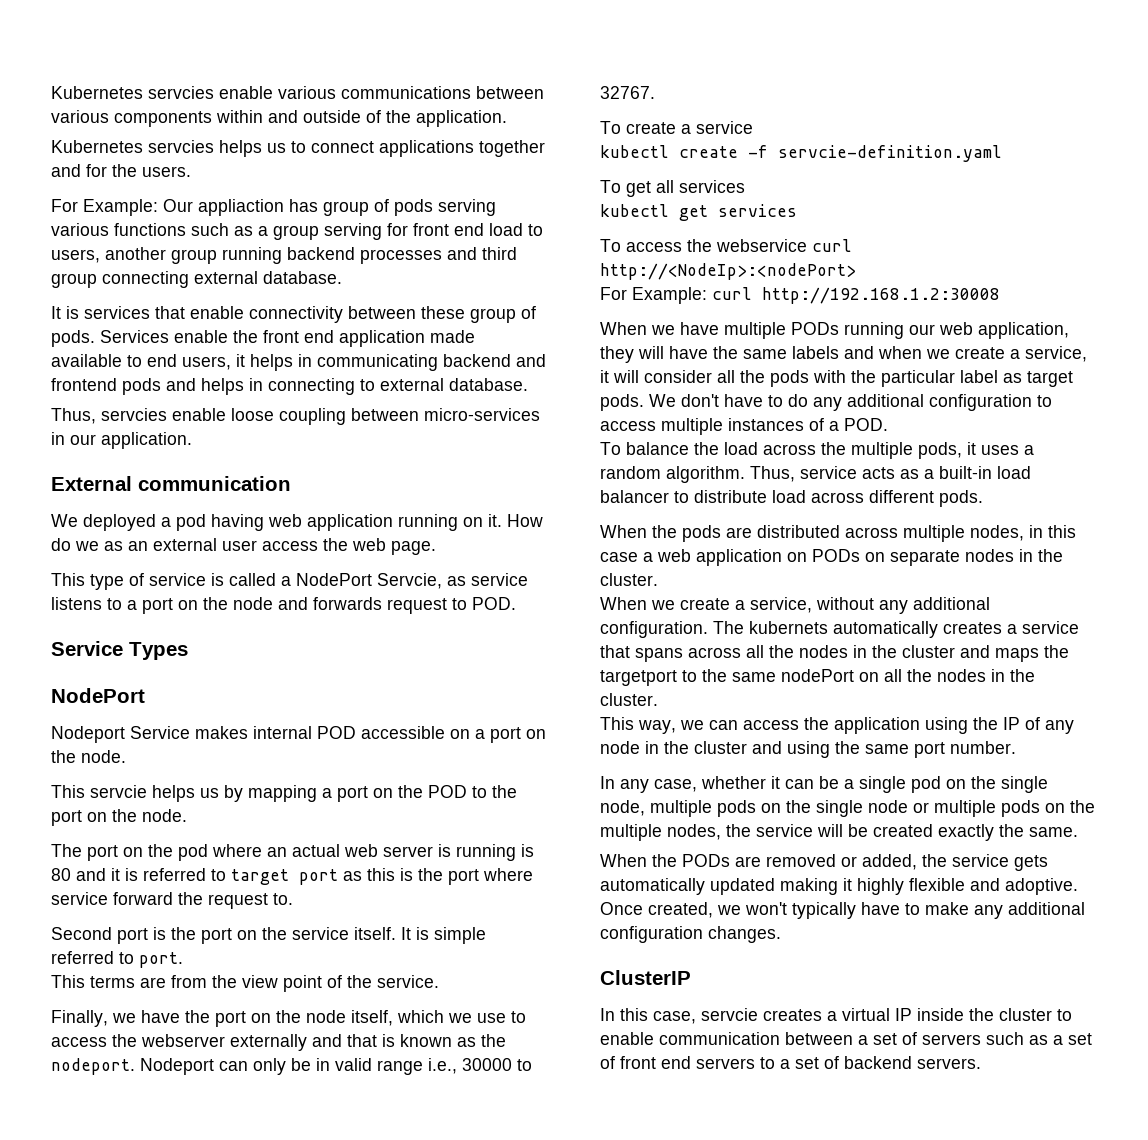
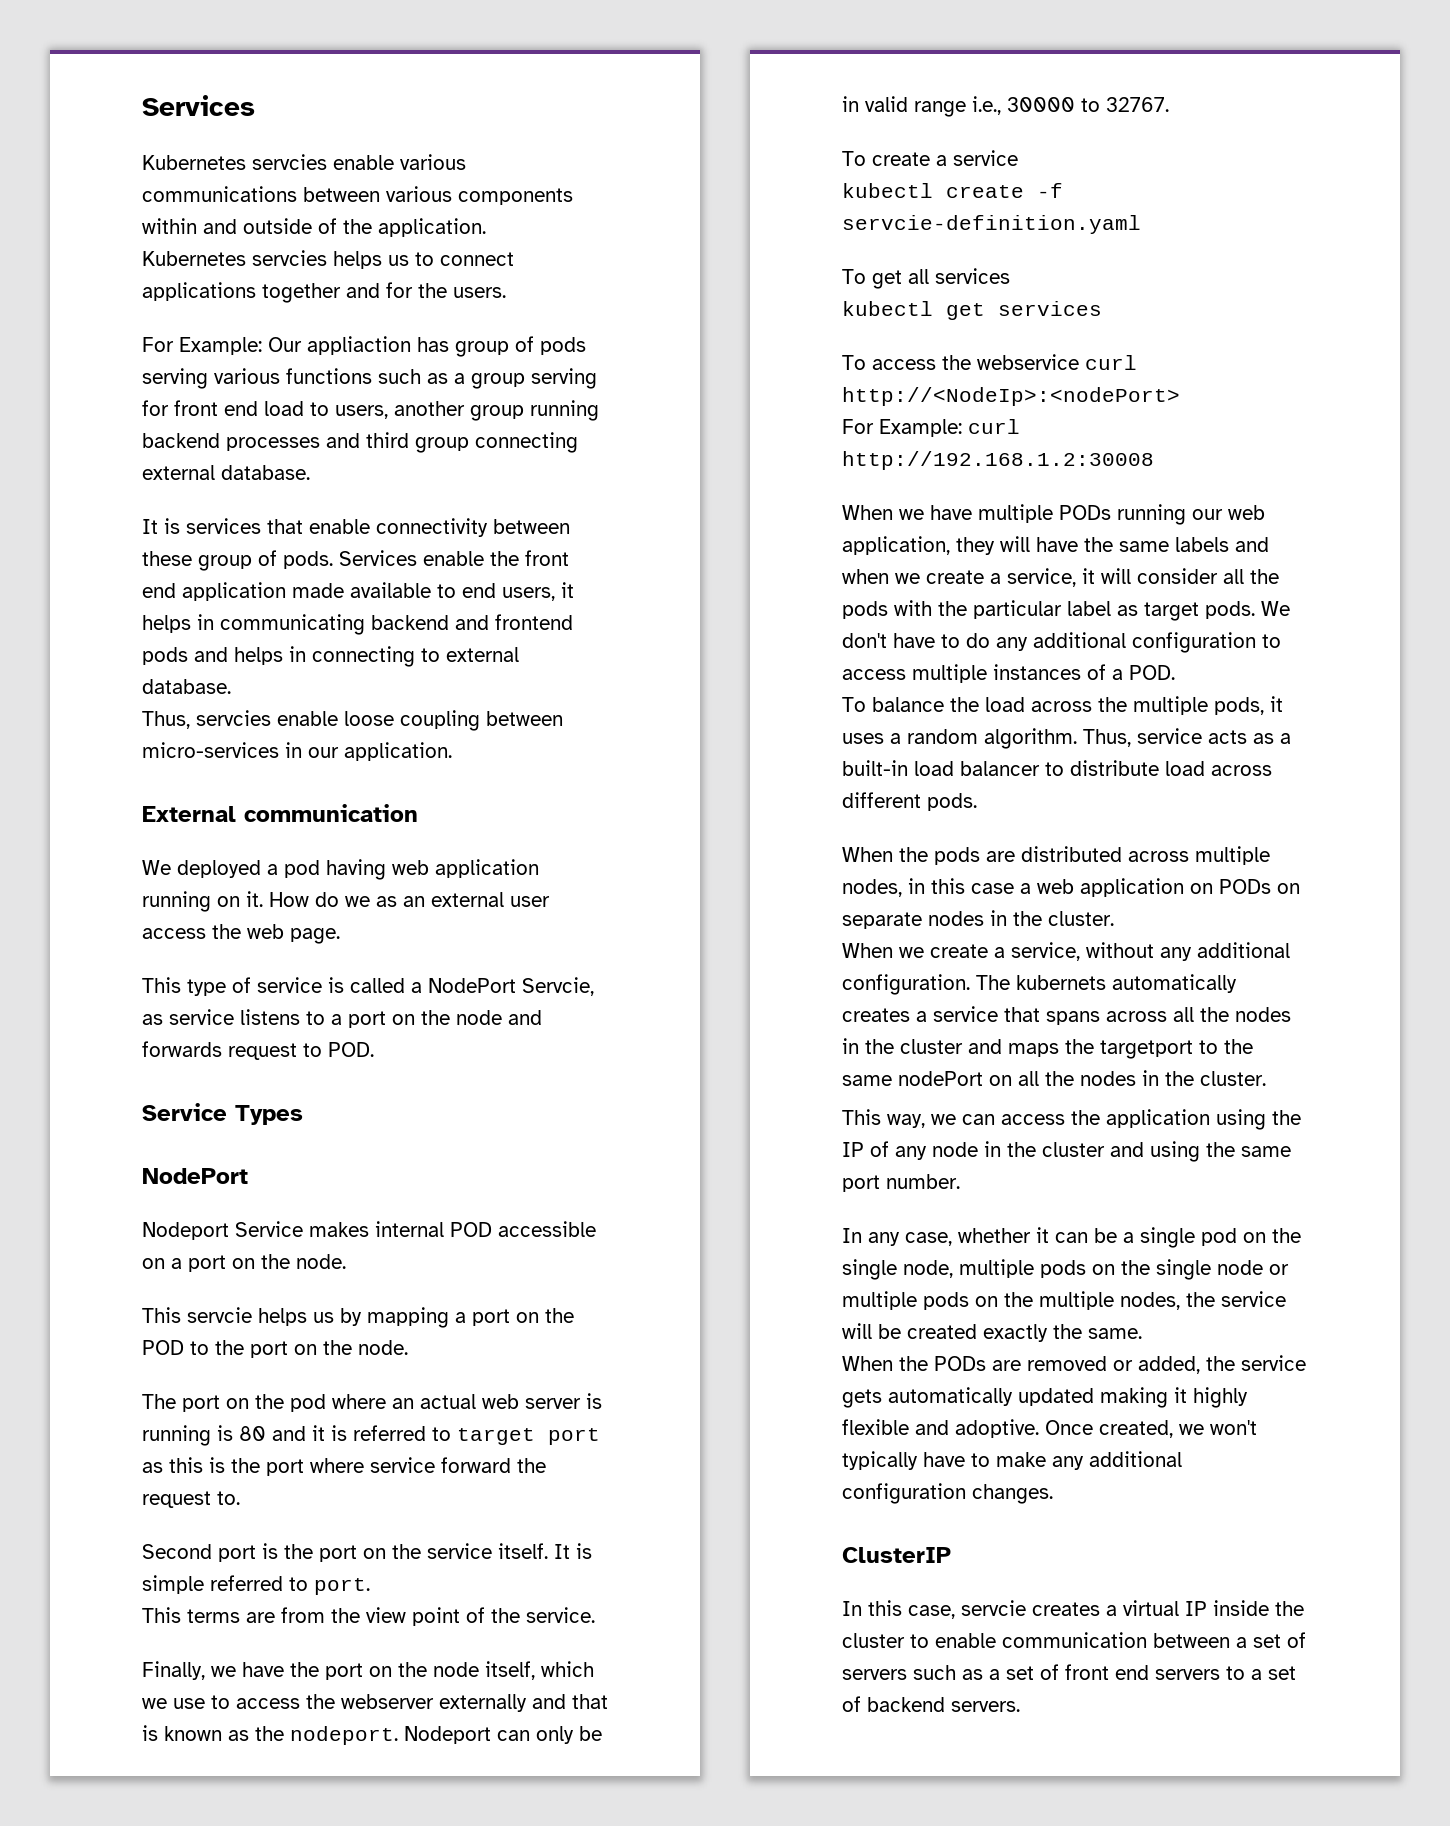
(51, 92) none -> [142,95,255,116] Services //

